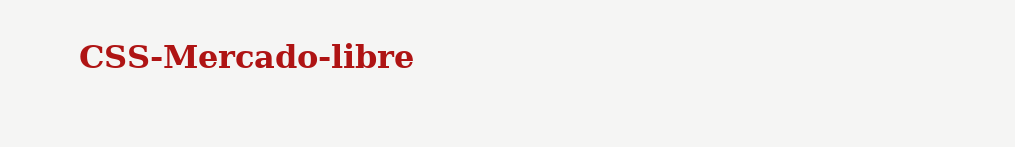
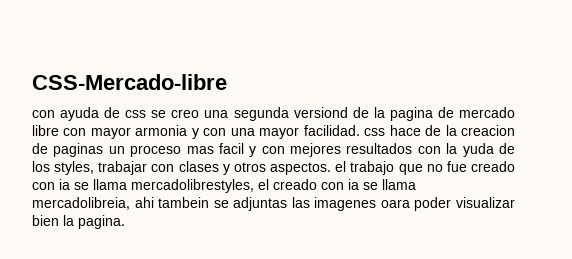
(414, 55) none -> [32,107,516,121] [32,125,515,139] [32,143,515,157] [32,161,515,175] [32,179,416,193] [32,197,515,211] [32,215,125,229] // con ayuda de css se creo una segunda versiond de la pagina de mercado libre con mayor armonia y con una mayor facilidad. css hace de la creacion de paginas un proceso mas facil y con mejores resultados con la yuda de los styles, trabajar con clases y otros aspectos. el trabajo que no fue creado con ia se llama mercadolibrestyles, el creado con ia se llama mercadolibreia, ahi tambein se adjuntas las imagenes oara poder visualizar bien la pagina.

